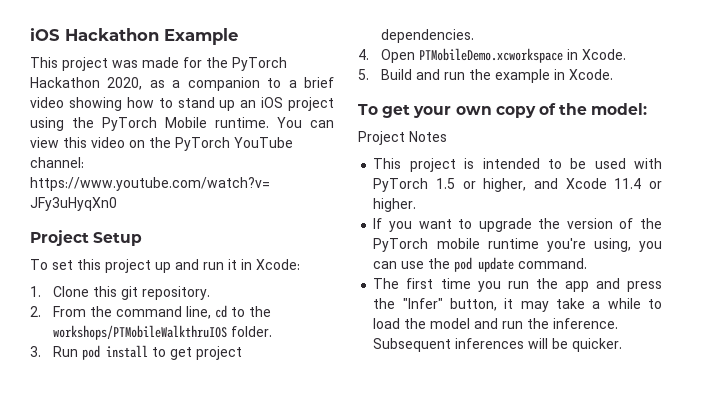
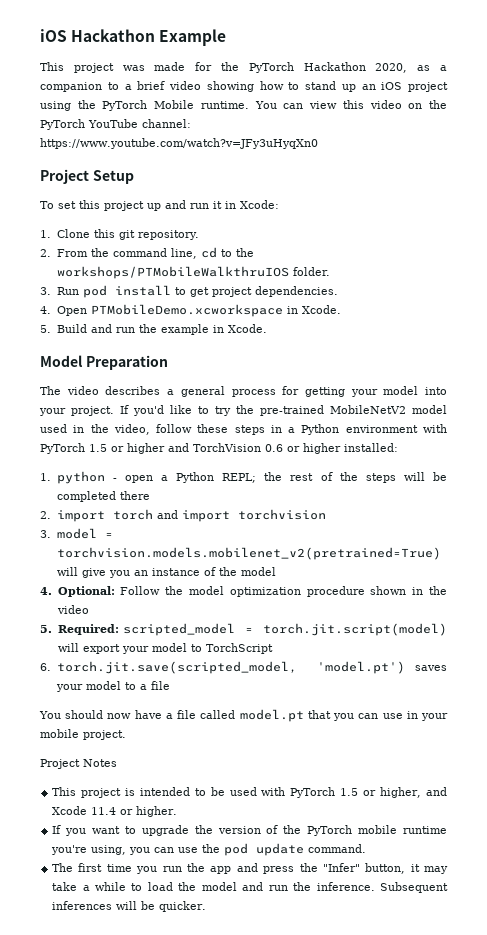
[358,103,648,118] To get your own copy of the model: -> [40,355,168,370] [40,386,447,397] [39,405,447,416] [40,424,447,435] [40,443,398,454] [40,471,447,484] [56,491,150,502] [40,509,326,522] [40,528,113,539] [56,547,441,560] [56,567,276,578] [40,586,447,597] [56,605,89,614] [40,623,447,636] [57,643,273,654] [40,661,447,674] [55,681,170,692] [39,709,448,722] [40,729,126,740] Model Preparation // The video describes a general process for getting your model into your project. If you'd like to try the pre-trained MobileNetV2 model used in the video, follow these steps in a Python environment with PyTorch 1.5 or higher and TorchVision 0.6 or higher installed: // 1. python - open a Python REPL; the rest of the steps will be completed there // 2. import torch and import torchvision // 3. model = torchvision.models.mobilenet_v2(pretrained=True) will give you an instance of the model // 4. Optional: Follow the model optimization procedure shown in the video // 5. Required: scripted_model = torch.jit.script(model) will export your model to TorchScript // 6. torch.jit.save(scripted_model, 'model.pt') saves your model to a file // You should now have a file called model.pt that you can use in your mobile project.

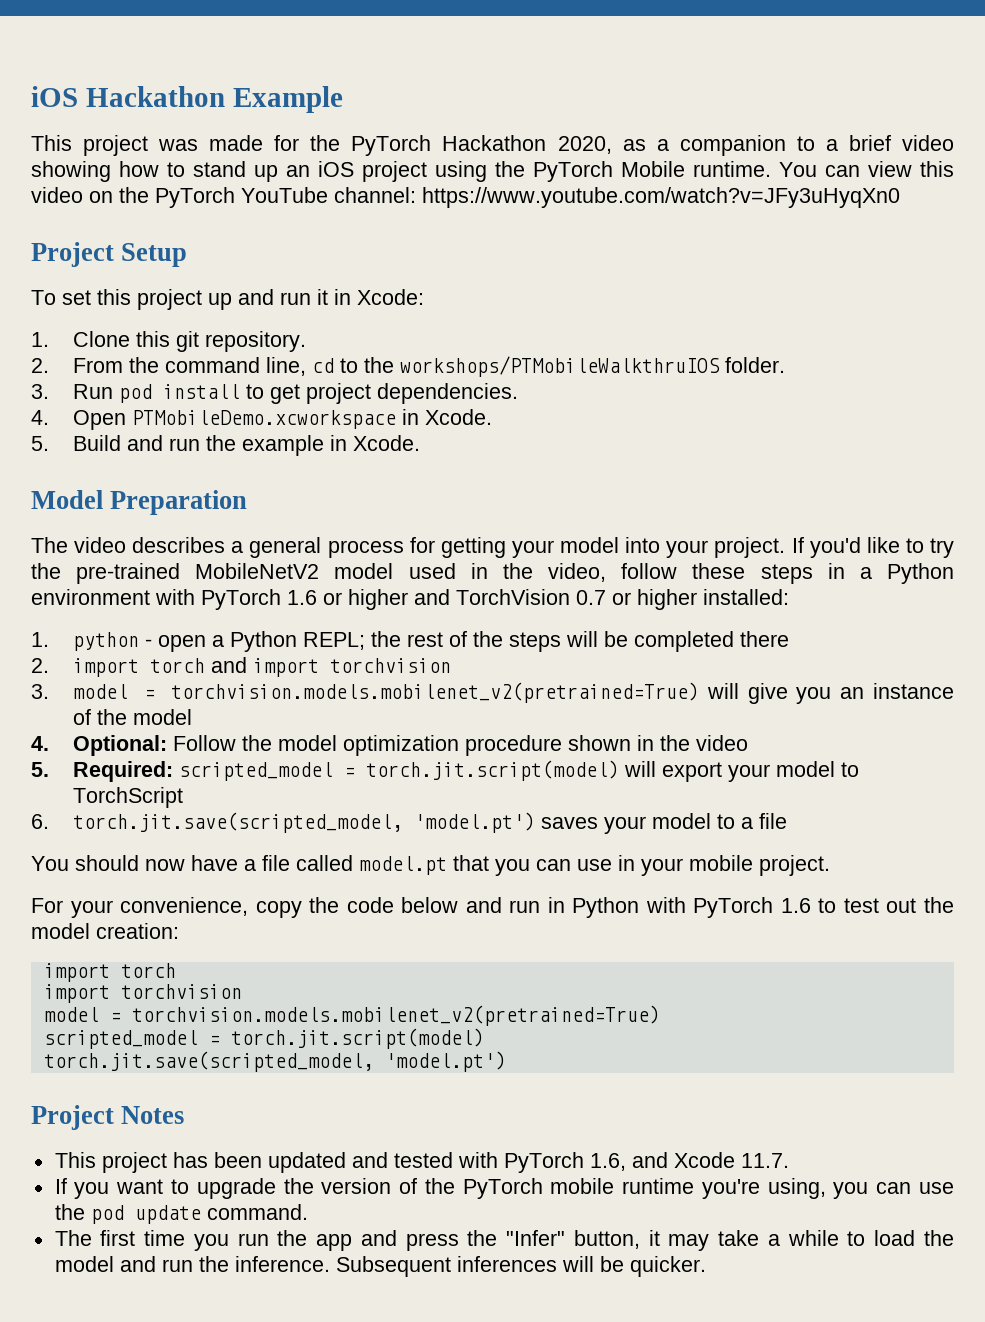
[89,444,107,452] 1.5 -> [287,590,317,605] 1.6
[265,444,283,452] 0.6 -> [576,590,606,605] 0.7
[40,759,117,769] [52,787,448,798] [52,806,178,817] Project Notes // This project is intended to be used with PyTorch 1.5 or higher, and Xcode 11.4 or higher. -> [31,897,954,918] [31,923,179,939] [43,963,176,982] [43,984,242,1003] [43,1005,660,1026] [43,1028,484,1049] [43,1051,506,1072] [31,1105,185,1130] [54,1152,789,1173] For your convenience, copy the code below and run in Python with PyTorch 1.6 to test out the model creation: // import torch // import torchvision // model = torchvision.models.mobilenet_v2(pretrained=True) // scripted_model = torch.jit.script(model) // torch.jit.save(scripted_model, 'model.pt') // Project Notes // This project has been updated and tested with PyTorch 1.6, and Xcode 11.7.

